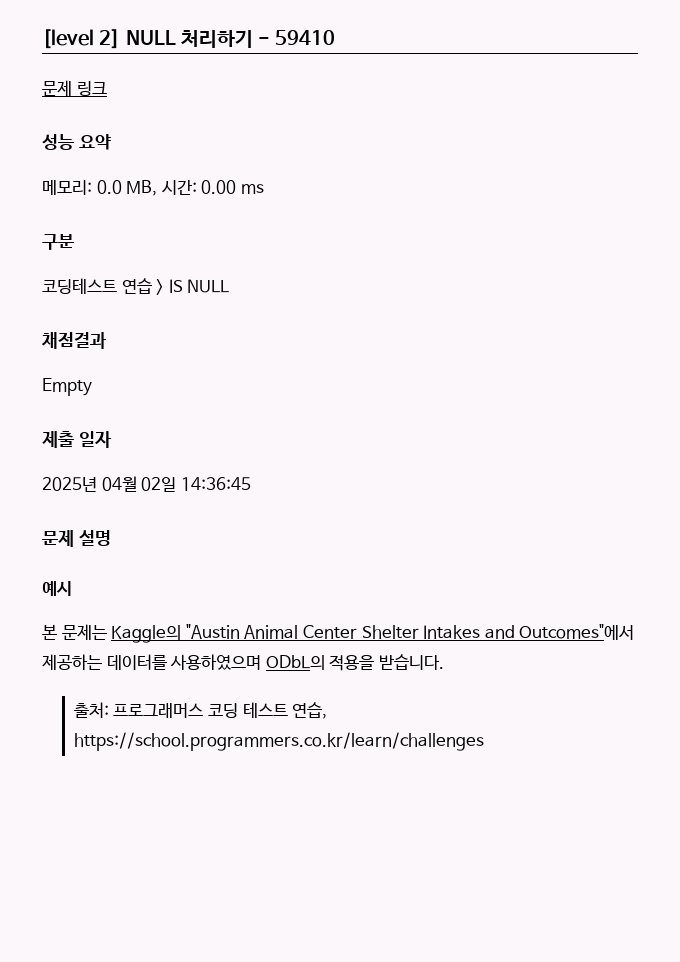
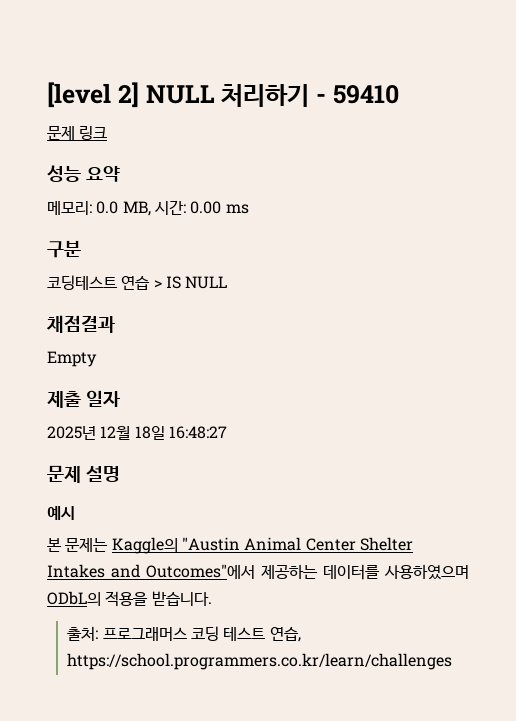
[101,476,251,492] 04월 02일 14:36:45 -> [100,425,227,440] 12월 18일 16:48:27

